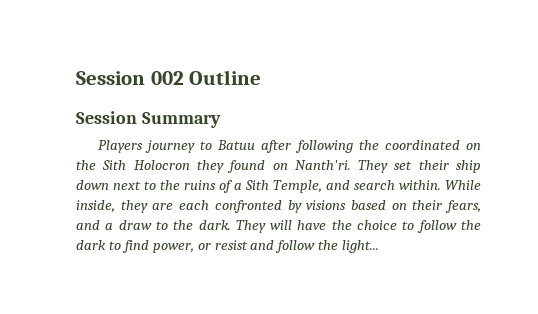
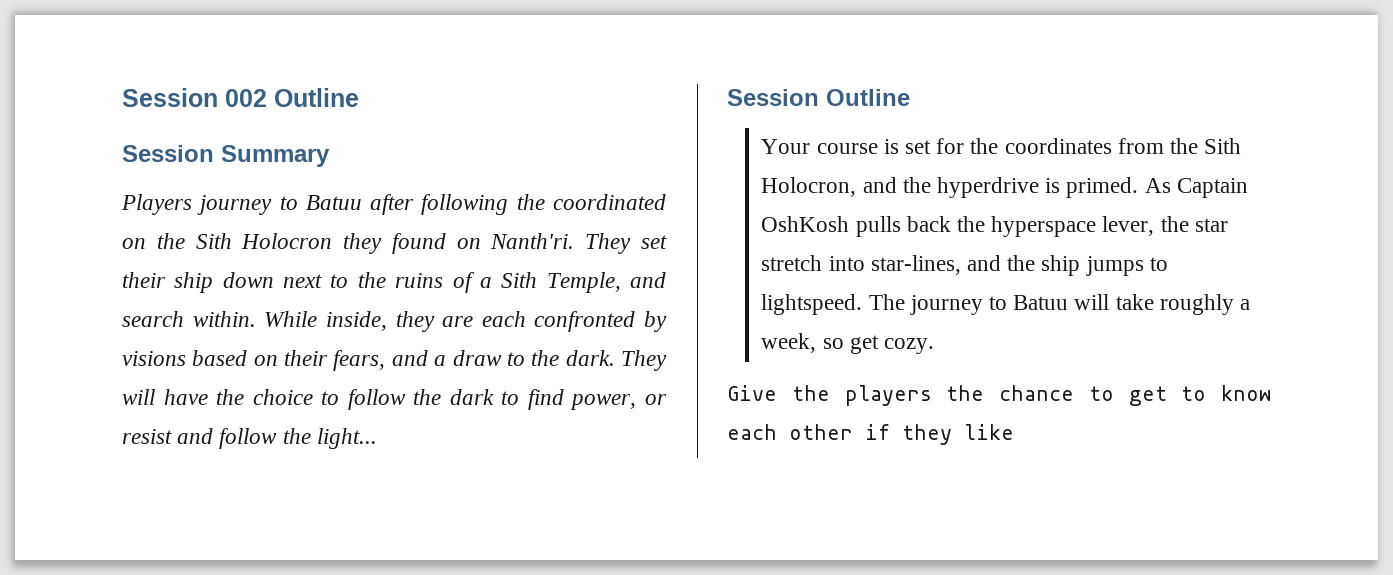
(380, 246) none -> [727,89,910,106] [761,138,1242,154] [761,177,1248,198] [761,216,1228,237] [761,255,1168,276] [761,294,1251,315] [761,333,935,354] [727,385,1271,406] [727,424,1014,445] // Session Outline // Your course is set for the coordinates from the Sith Holocron, and the hyperdrive is primed. As Captain OshKosh pulls back the hyperspace lever, the star stretch into star-lines, and the ship jumps to lightspeed. The journey to Batuu will take roughly a week, so get cozy. // Give the players the chance to get to know each other if they like

